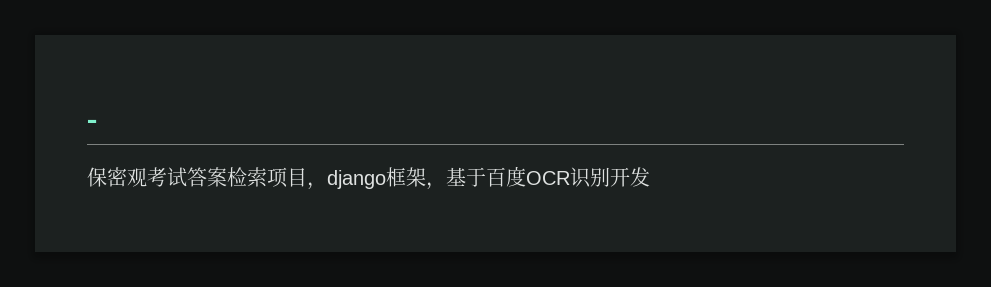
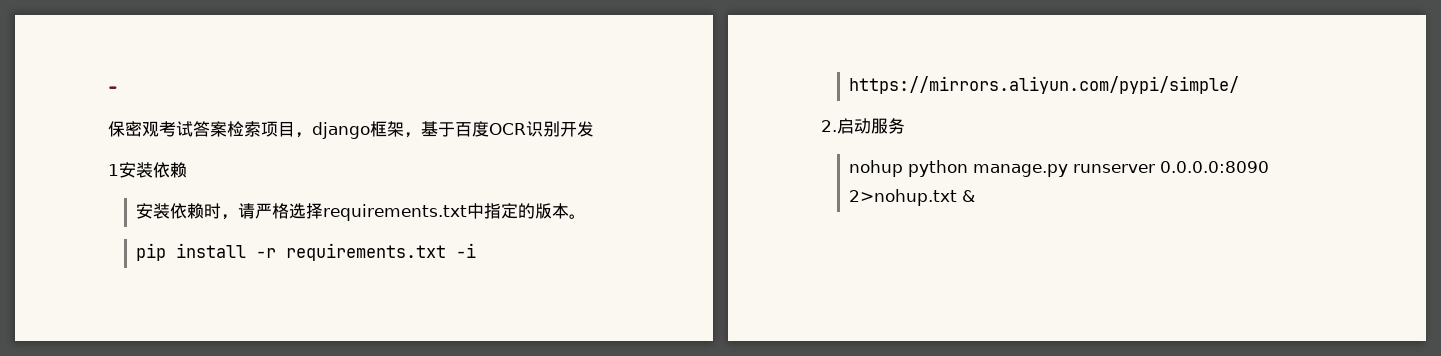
(650, 177) none -> [108,162,187,178] [136,203,587,221] [136,243,477,261] [849,76,1240,94] [821,118,905,134] [849,160,1270,177] [849,189,976,206] // 1安装依赖 // 安装依赖时，请严格选择requirements.txt中指定的版本。 // pip install -r requirements.txt -i https://mirrors.aliyun.com/pypi/simple/ // 2.启动服务 // nohup python manage.py runserver 0.0.0.0:8090 2>nohup.txt &

